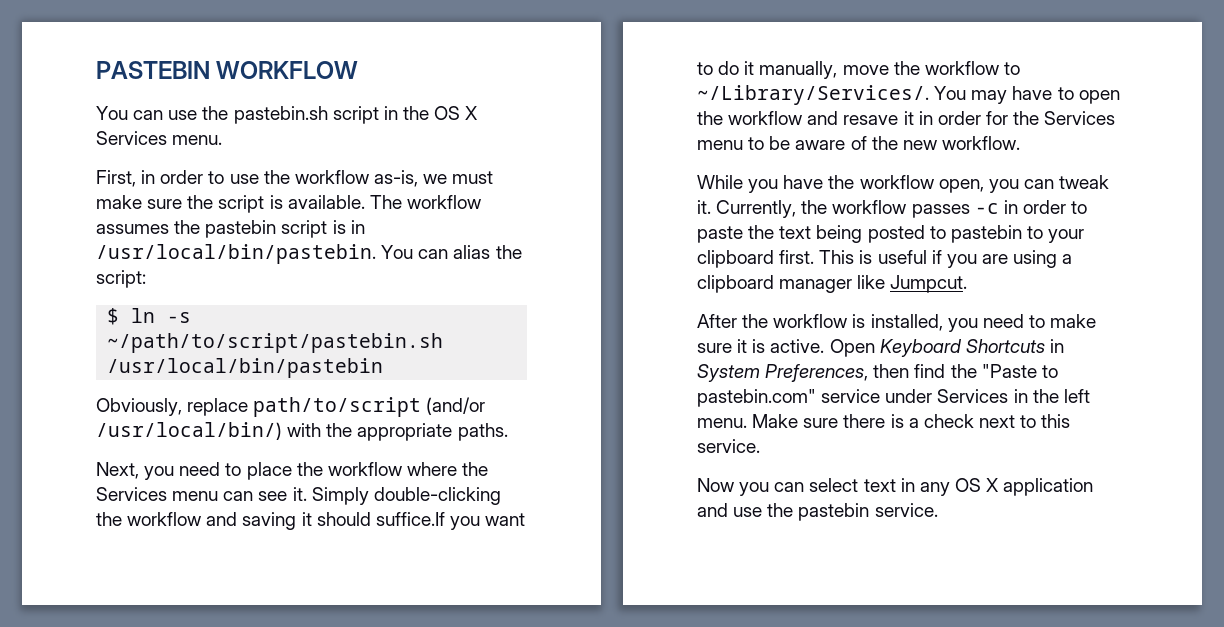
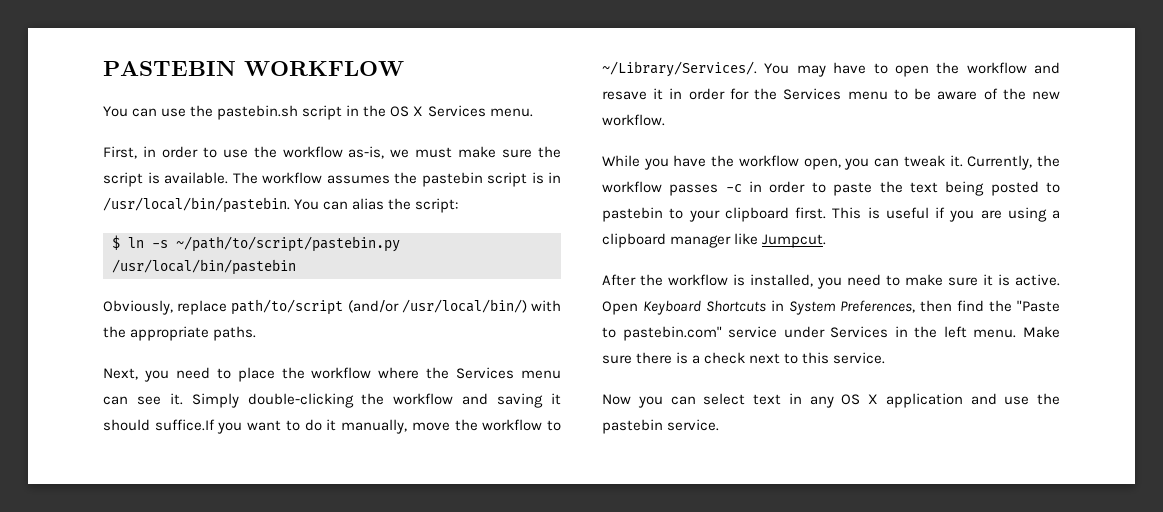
[107,333,444,353] ~/path/to/script/pastebin.sh -> [176,236,400,252] ~/path/to/script/pastebin.py

